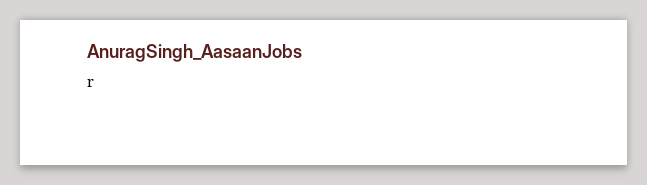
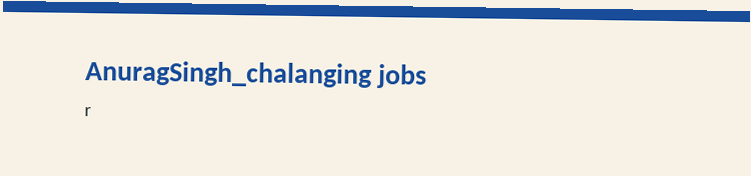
[87,44,302,62] AnuragSingh_AasaanJobs -> [85,60,428,89] AnuragSingh_chalanging jobs

